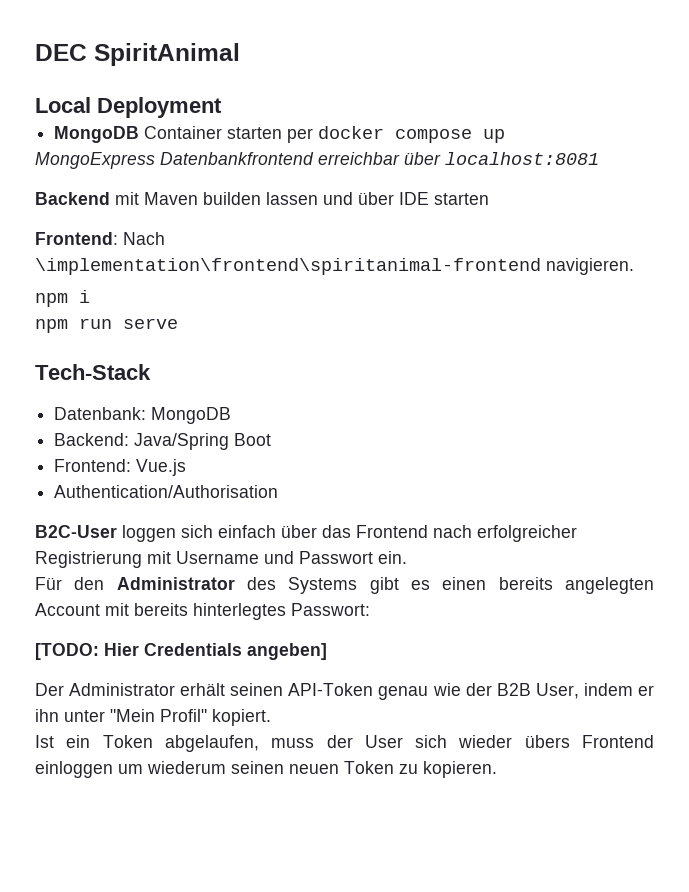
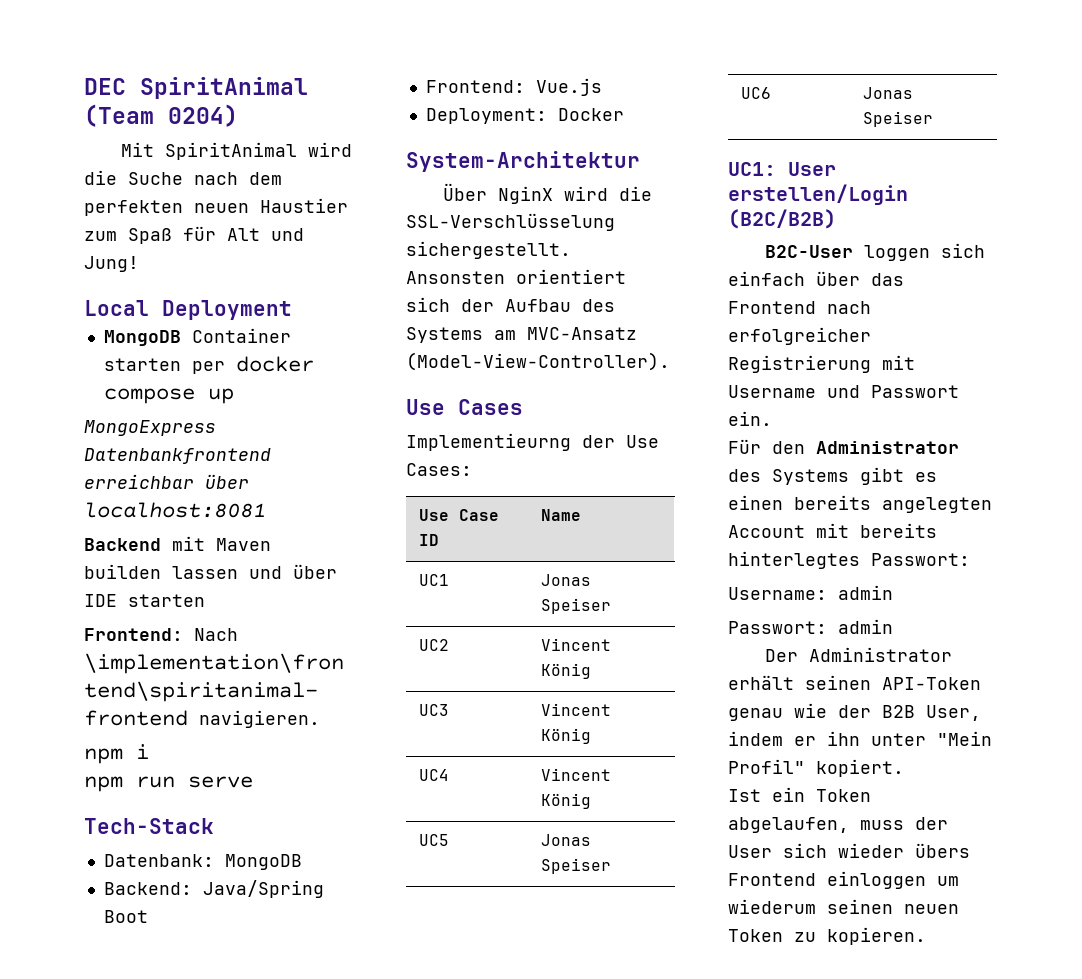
(240, 54) none -> [84,104,238,127] [121,142,353,160] [84,170,282,185] [84,198,348,216] [84,226,304,244] [84,256,139,272] (Team 0204) // Mit SpiritAnimal wird die Suche nach dem perfekten neuen Haustier zum Spaß für Alt und Jung!
[54,485,279,498] Authentication/Authorisation -> [425,108,624,124] [406,151,640,172] [443,183,653,204] [406,213,615,231] [406,241,571,259] [406,269,626,284] [406,297,615,312] [406,327,637,343] [406,352,670,371] [406,399,523,415] [406,433,659,451] [406,463,472,476] [418,509,499,521] [418,534,439,546] [540,509,581,521] [418,574,449,586] [540,574,591,586] [540,598,611,614] [418,639,449,651] [540,638,611,651] [540,663,591,679] [418,704,449,716] [540,703,611,716] [540,728,591,744] [418,769,449,781] [540,768,611,781] [540,793,591,809] [418,834,449,846] [540,834,591,846] [540,858,611,874] [740,87,771,99] [862,87,913,99] [862,111,933,127] [728,162,836,176] [728,184,908,205] [728,209,836,229] Deployment: Docker // System-Architektur // Über NginX wird die SSL-Verschlüsselung sichergestellt. Ansonsten orientiert sich der Aufbau des Systems am MVC-Ansatz (Model-View-Controller). // Use Cases // Implementieurng der Use Cases: // Use Case ID | Name // UC1 | Jonas Speiser // UC2 | Vincent König // UC3 | Vincent König // UC4 | Vincent König // UC5 | Jonas Speiser // UC6 | Jonas Speiser // UC1: User erstellen/Login (B2C/B2B)
[35,643,327,660] [TODO: Hier Credentials angeben] -> [728,585,893,600] [728,619,893,634] Username: admin // Passwort: admin

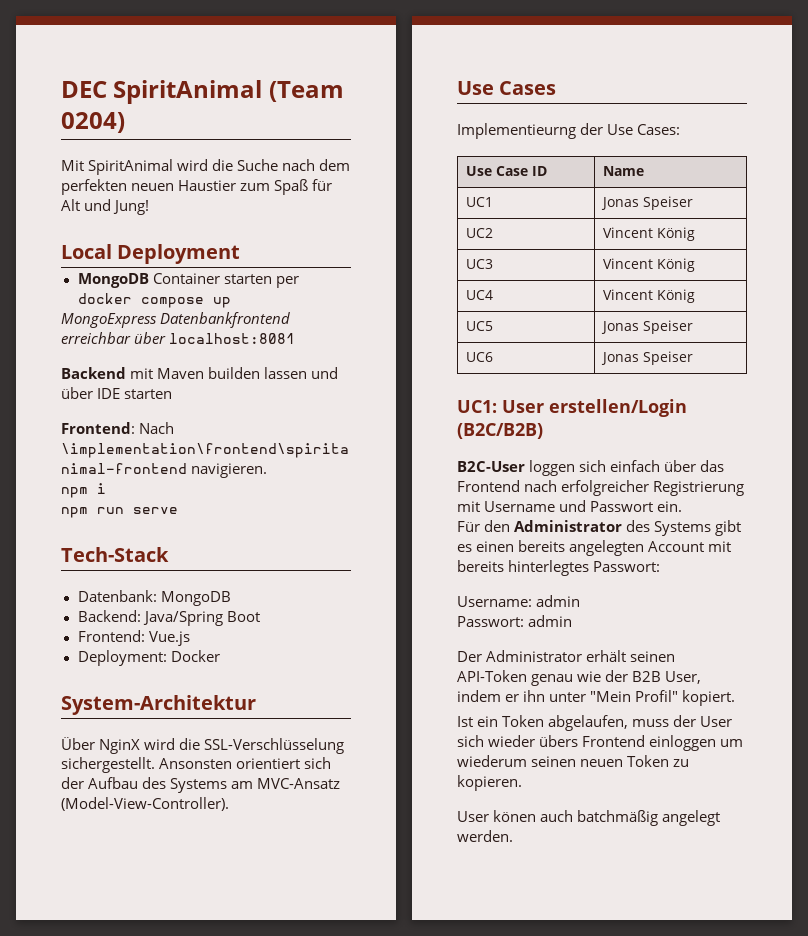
(926, 936) none -> [457,810,721,826] [457,830,513,842] // User könen auch batchmäßig angelegt werden.

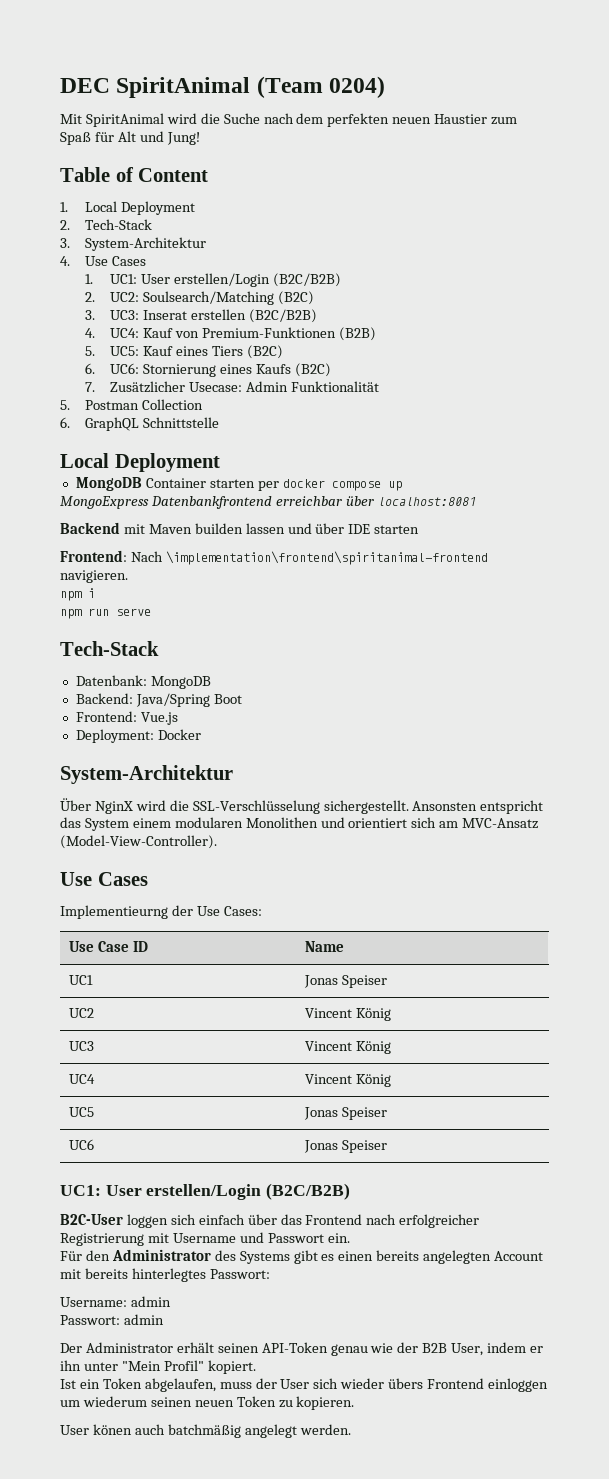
(150, 207) none -> [60,167,209,182] [60,201,195,215] [60,219,152,230] [60,237,206,251] [60,256,146,266] [84,273,341,287] [84,291,314,305] [84,309,317,323] [84,327,376,341] [84,345,283,359] [84,363,331,377] [84,381,379,393] [60,399,203,410] [60,417,219,431] // Table of Content // 1. Local Deployment // 2. Tech-Stack // 3. System-Architektur // 4. Use Cases // 1. UC1: User erstellen/Login (B2C/B2B) // 2. UC2: Soulsearch/Matching (B2C) // 3. UC3: Inserat erstellen (B2C/B2B) // 4. UC4: Kauf von Premium-Funktionen (B2B) // 5. UC5: Kauf eines Tiers (B2C) // 6. UC6: Stornierung eines Kaufs (B2C) // 7. Zusätzlicher Usecase: Admin Funktionalität // 5. Postman Collection // 6. GraphQL Schnittstelle
[236,757,332,769] [61,777,228,793] orientiert sich der Aufbau des Systems -> [480,800,544,814] [60,817,437,831] entspricht das System einem modularen Monolithen und orientiert sich

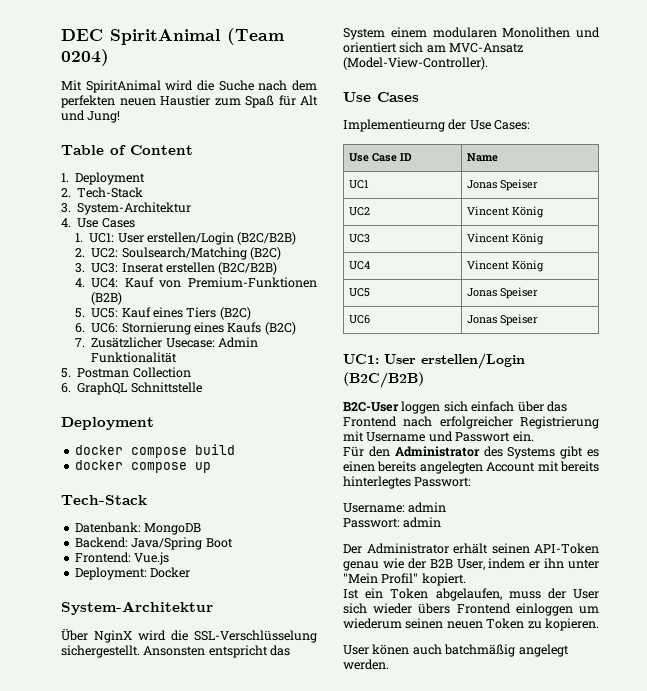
[84,201,117,212] Local -> (69, 177) none
[60,453,220,472] [75,477,279,491] Local Deployment // MongoDB Container starten per -> [61,417,154,430] [74,444,235,458] Deployment // docker compose build //
[60,496,476,509] [60,522,420,534] [60,550,488,565] [60,570,128,583] [60,588,95,601] [60,608,151,619] // MongoExpress Datenbankfrontend erreichbar über localhost:8081 // Backend mit Maven builden lassen und über IDE starten // Frontend: Nach \implementation\frontend\spiritanimal-frontend navigieren. // npm i // npm run serve -> (211, 467) none

